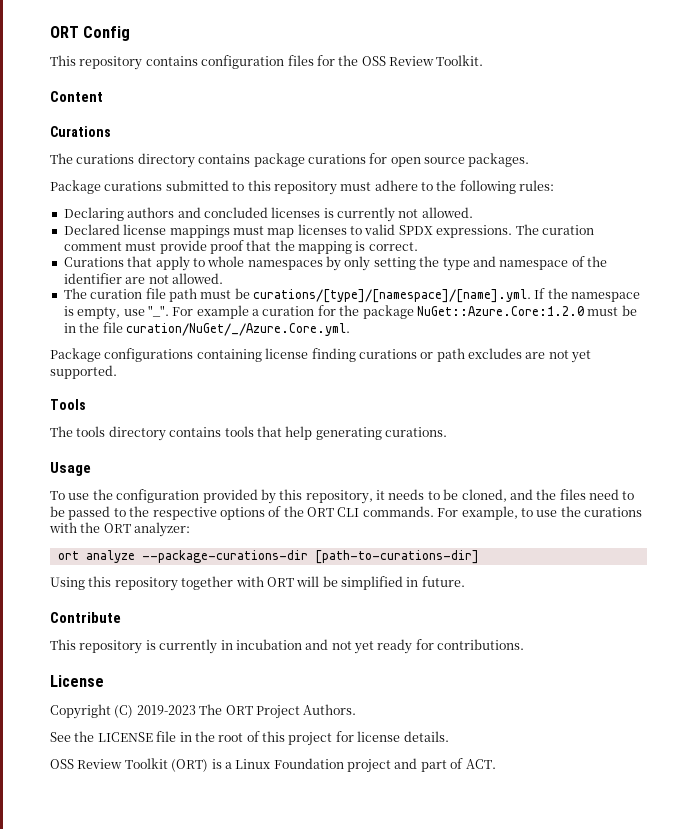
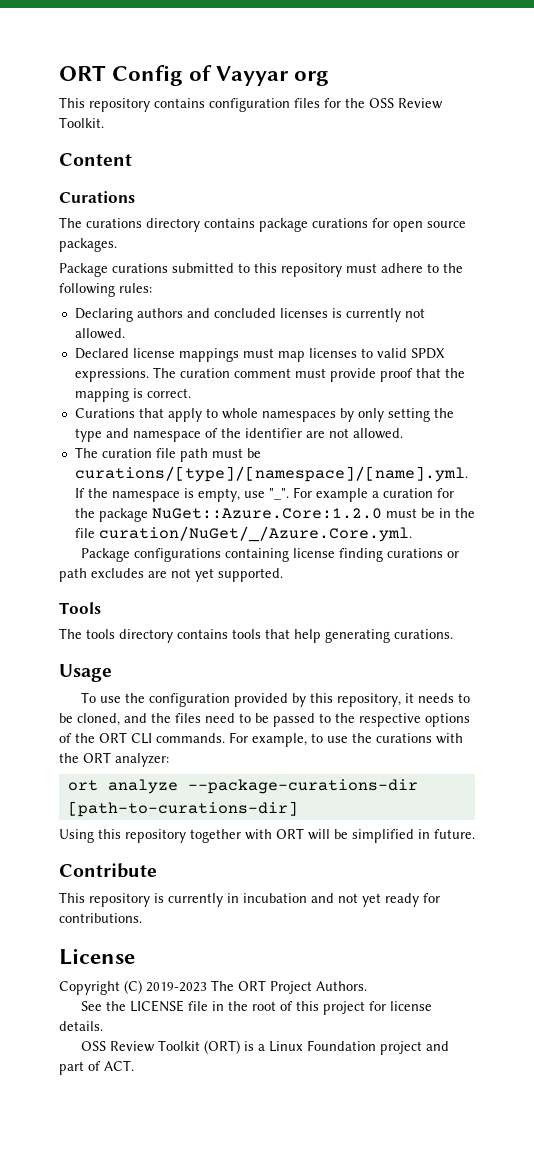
(131, 33) none -> [189,65,330,86] of Vayyar org

